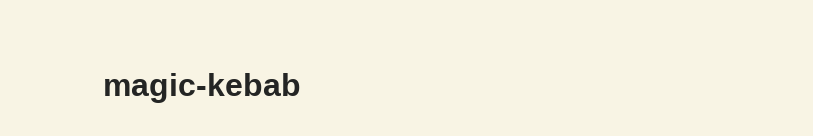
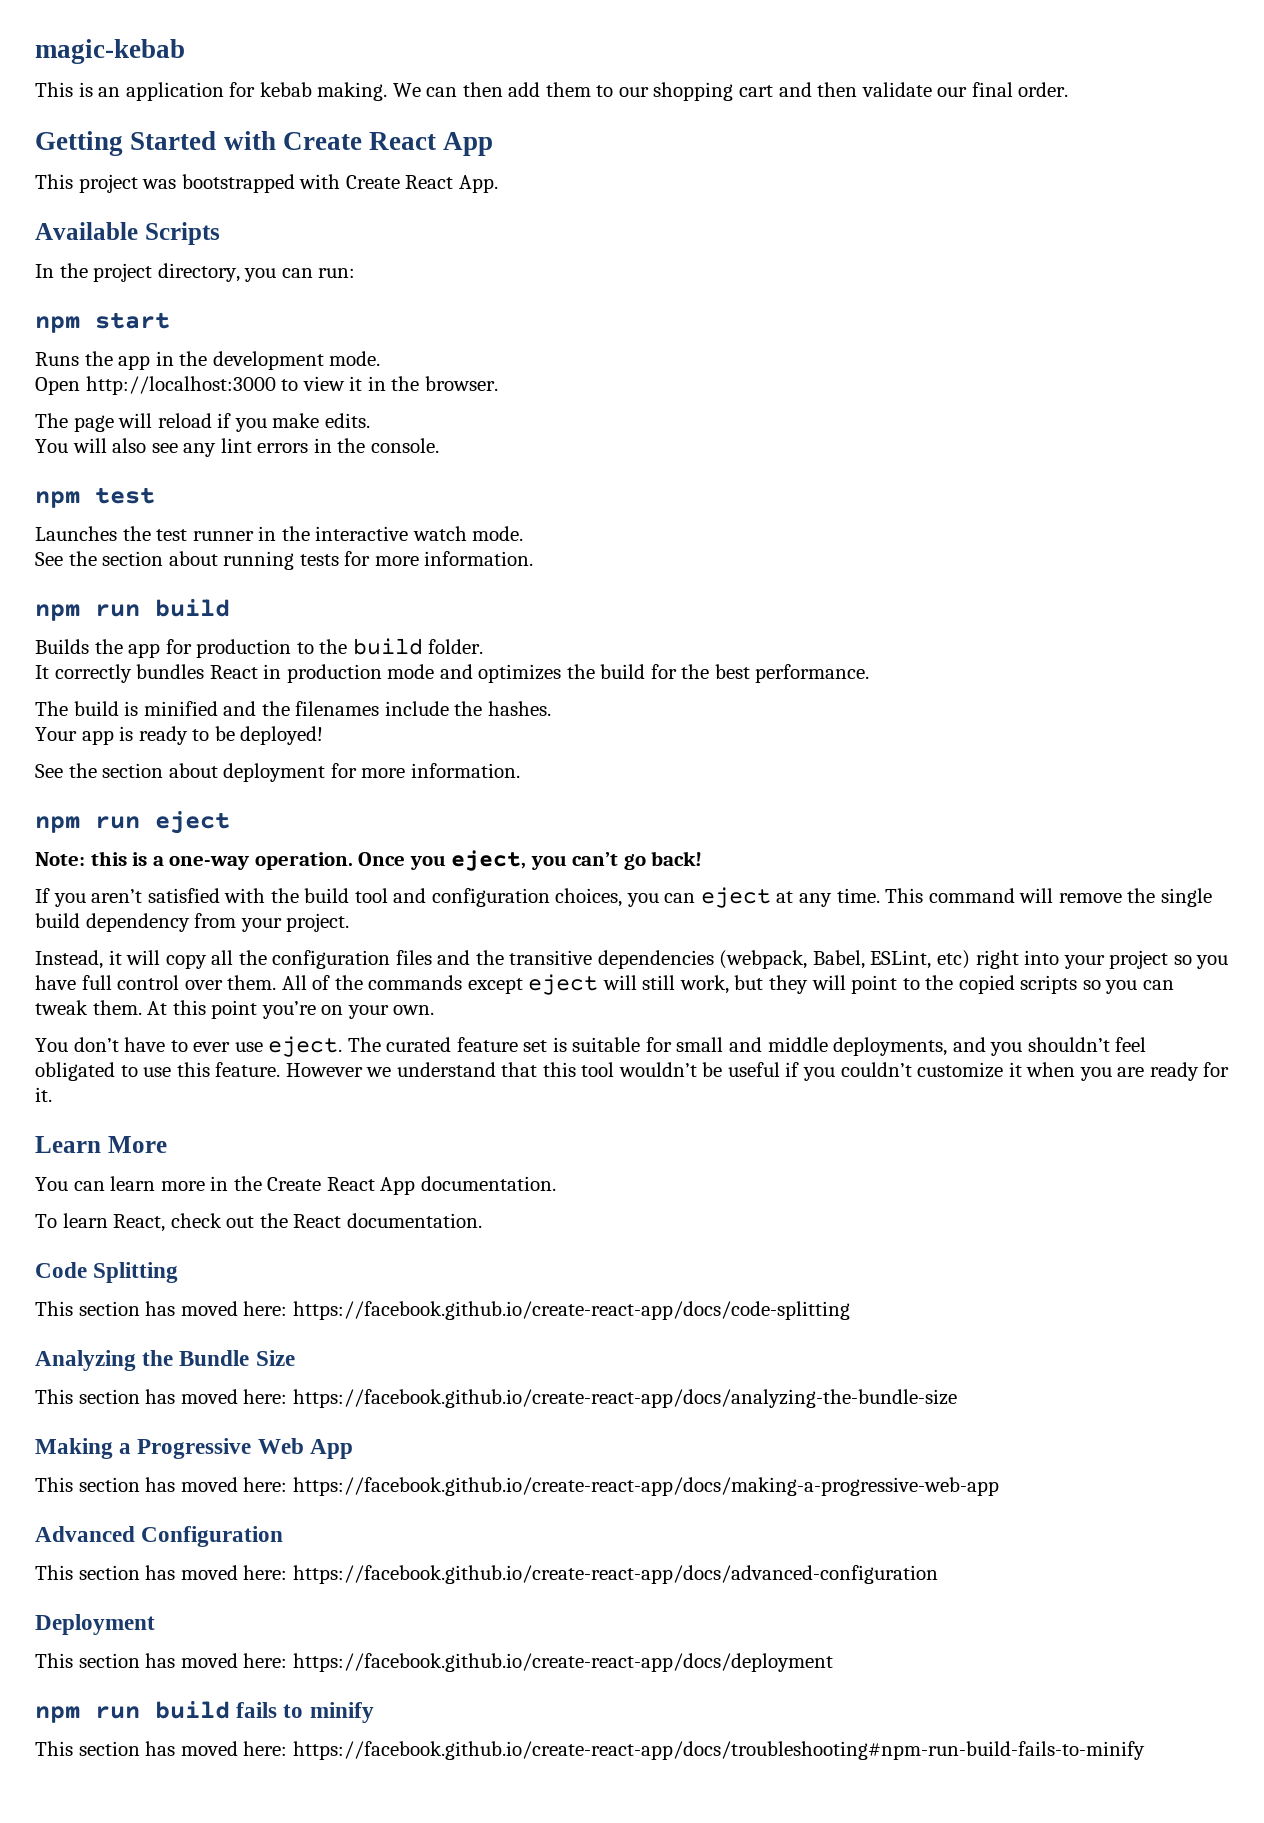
(301, 88) none -> [35,82,1069,101] [35,131,494,156] [35,174,498,193] [35,222,220,245] [35,263,356,282] [35,312,170,333] [35,351,381,370] [35,376,498,395] [35,413,370,432] [35,438,439,457] [35,487,155,508] [35,526,524,541] [35,551,534,570] [35,599,230,621] [35,638,484,658] [35,664,870,683] [35,701,551,716] [35,726,324,745] [35,763,520,782] [35,811,230,834] [35,850,703,871] [35,887,1212,908] [35,913,350,932] [35,950,1229,969] [35,974,1174,995] [35,1000,435,1019] [35,1036,1147,1057] [35,1062,1230,1081] [35,1087,52,1102] [35,1136,167,1153] [35,1176,556,1195] [35,1213,482,1232] [35,1262,179,1283] [35,1301,850,1320] [35,1350,295,1371] [35,1389,957,1408] [35,1438,353,1459] [35,1477,999,1496] [35,1526,284,1547] [35,1565,938,1584] [35,1614,155,1635] [35,1653,833,1672] [35,1701,374,1723] [35,1741,1145,1760] // This is an application for kebab making. We can then add them to our shopping cart and then validate our final order. // Getting Started with Create React App // This project was bootstrapped with Create React App. // Available Scripts // In the project directory, you can run: // npm start // Runs the app in the development mode. // Open http://localhost:3000 to view it in the browser. // The page will reload if you make edits. // You will also see any lint errors in the console. // npm test // Launches the test runner in the interactive watch mode. // See the section about running tests for more information. // npm run build // Builds the app for production to the build folder. // It correctly bundles React in production mode and optimizes the build for the best performance. // The build is minified and the filenames include the hashes. // Your app is ready to be deployed! // See the section about deployment for more information. // npm run eject // Note: this is a one-way operation. Once you eject, you can’t go back! // If you aren’t satisfied with the build tool and configuration choices, you can eject at any time. This command will remove the single build dependency from your project. // Instead, it will copy all the configuration files and the transitive dependencies (webpack, Babel, ESLint, etc) right into your project so you have full control over them. All of the commands except eject will still work, but they will point to the copied scripts so you can tweak them. At this point you’re on your own. // You don’t have to ever use eject. The curated feature set is suitable for small and middle deployments, and you shouldn’t feel obligated to use this feature. However we understand that this tool wouldn’t be useful if you couldn’t customize it when you are ready for it. // Learn More // You can learn more in the Create React App documentation. // To learn React, check out the React documentation. // Code Splitting // This section has moved here: https://facebook.github.io/create-react-app/docs/code-splitting // Analyzing the Bundle Size // This section has moved here: https://facebook.github.io/create-react-app/docs/analyzing-the-bundle-size // Making a Progressive Web App // This section has moved here: https://facebook.github.io/create-react-app/docs/making-a-progressive-web-app // Advanced Configuration // This section has moved here: https://facebook.github.io/create-react-app/docs/advanced-configuration // Deployment // This section has moved here: https://facebook.github.io/create-react-app/docs/deployment // npm run build fails to minify // This section has moved here: https://facebook.github.io/create-react-app/docs/troubleshooting#npm-run-build-fails-to-minify

